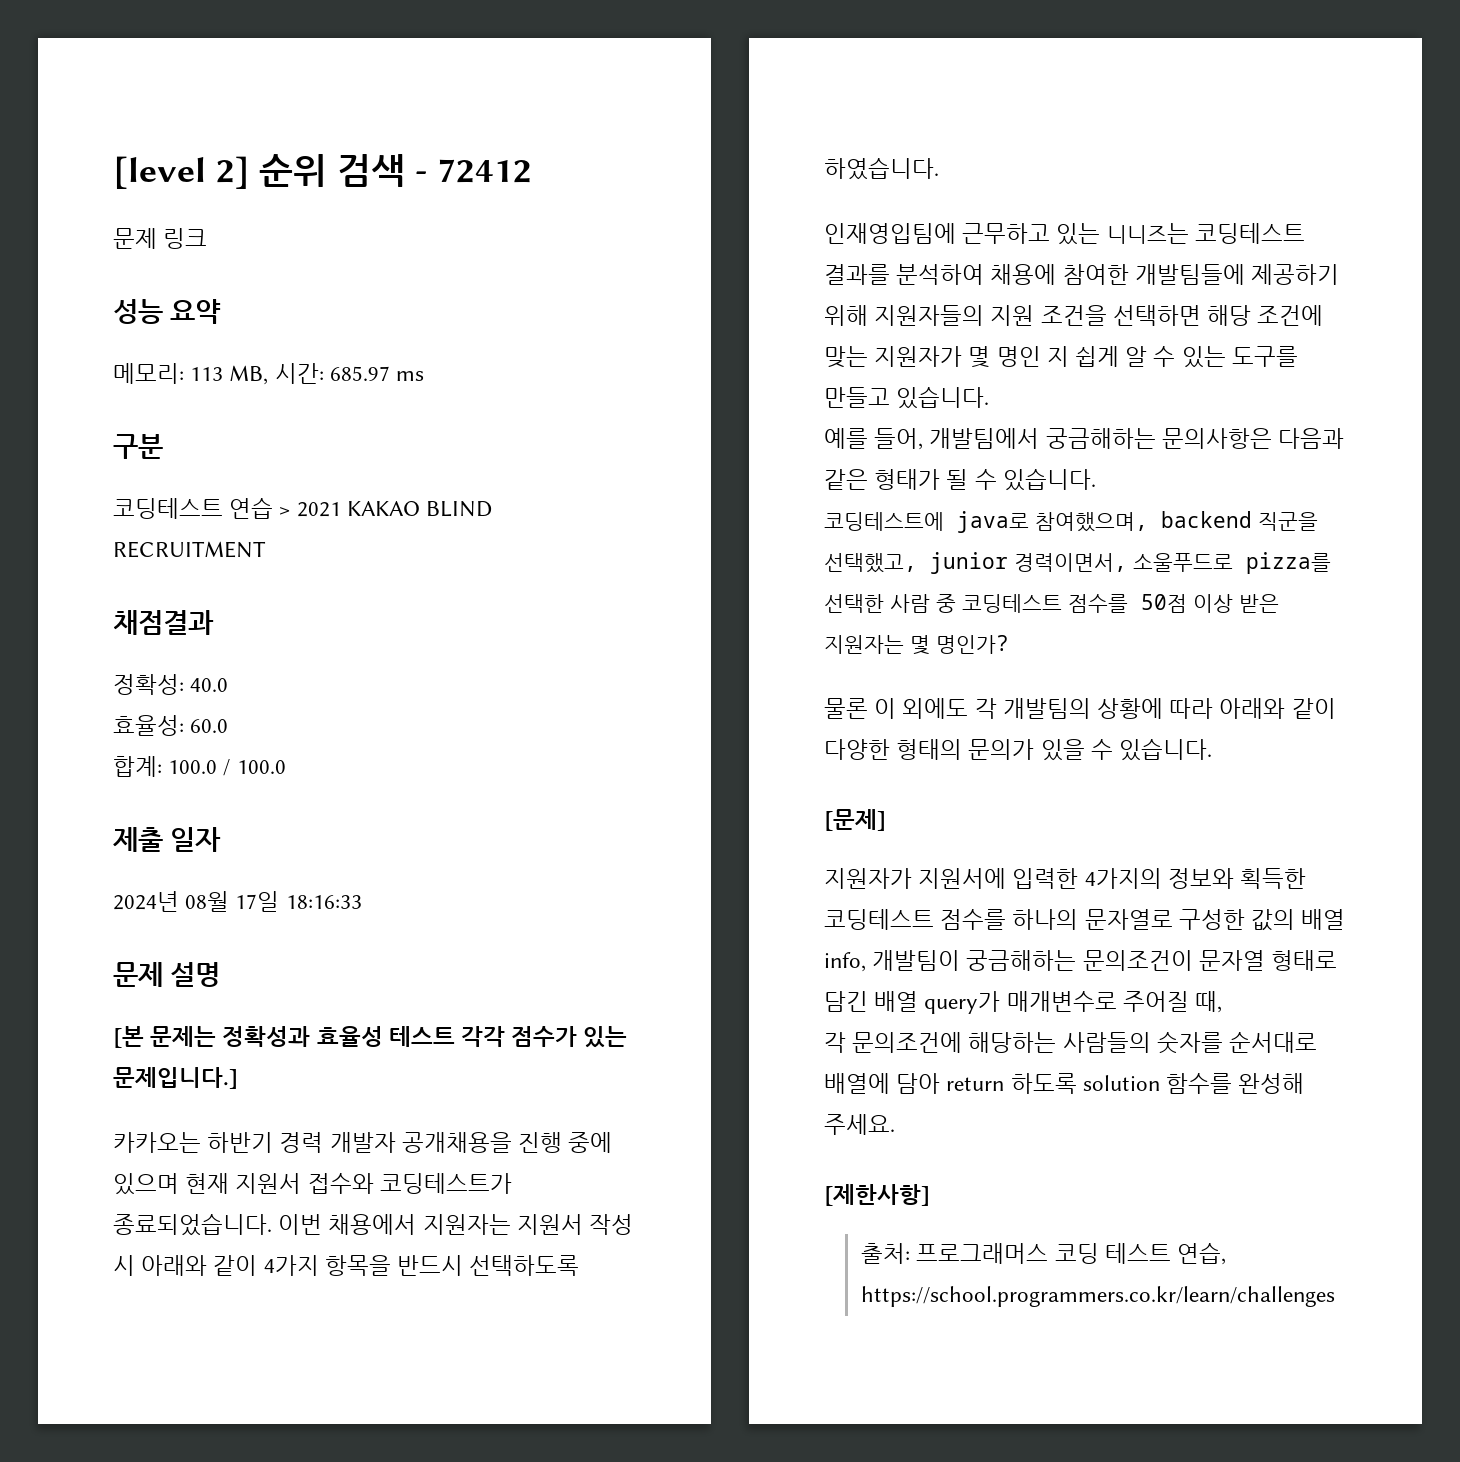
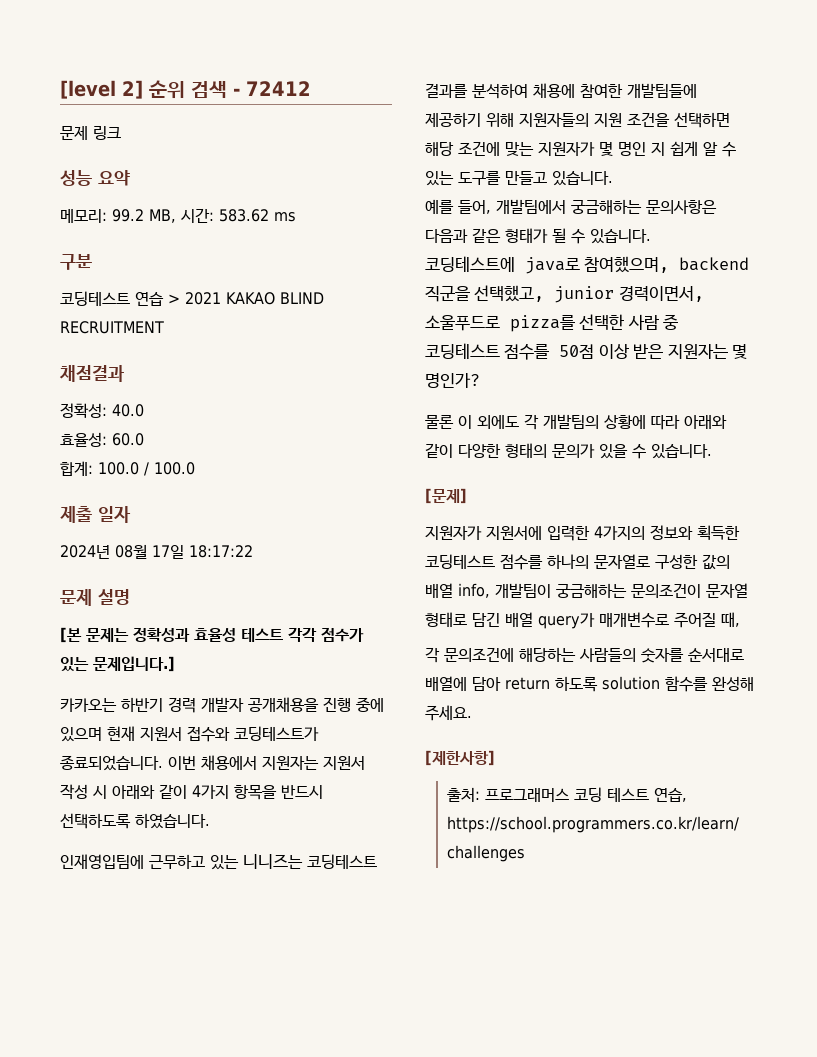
[190,367,224,381] 113 -> [112,209,144,222] 99.2
[329,366,390,381] 685.97 -> [219,209,269,222] 583.62
[285,895,362,909] 18:16:33 -> [189,545,253,558] 18:17:22

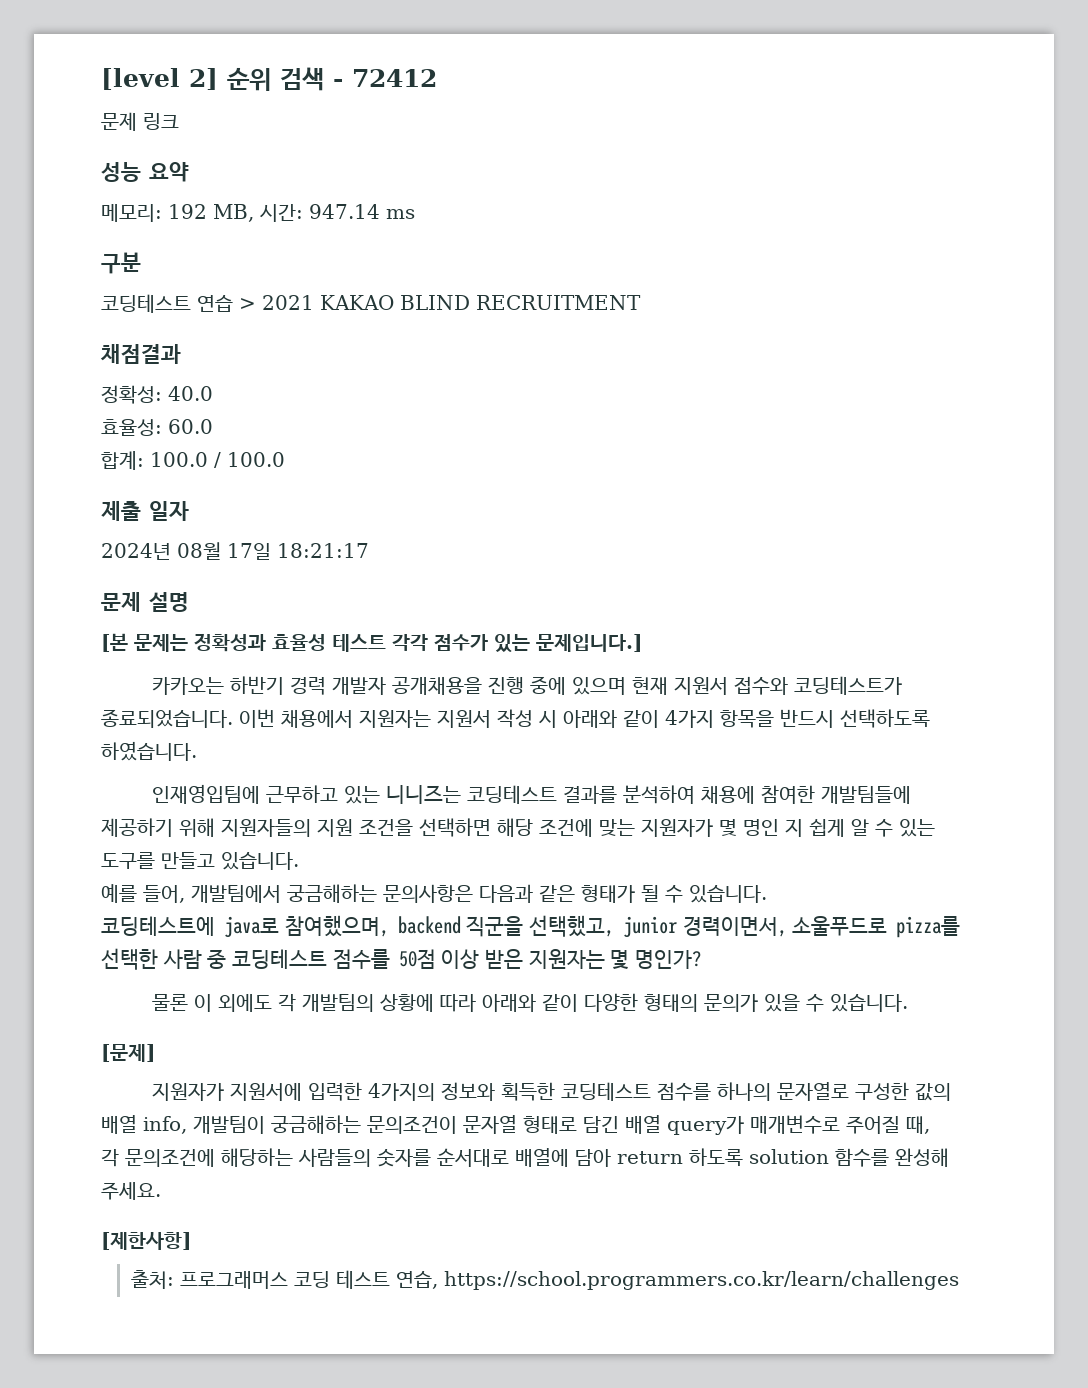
[112,209,144,222] 99.2 -> [168,204,207,219] 192
[219,209,269,222] 583.62 -> [309,204,380,219] 947.14
[189,545,253,558] 18:17:22 -> [277,543,369,558] 18:21:17

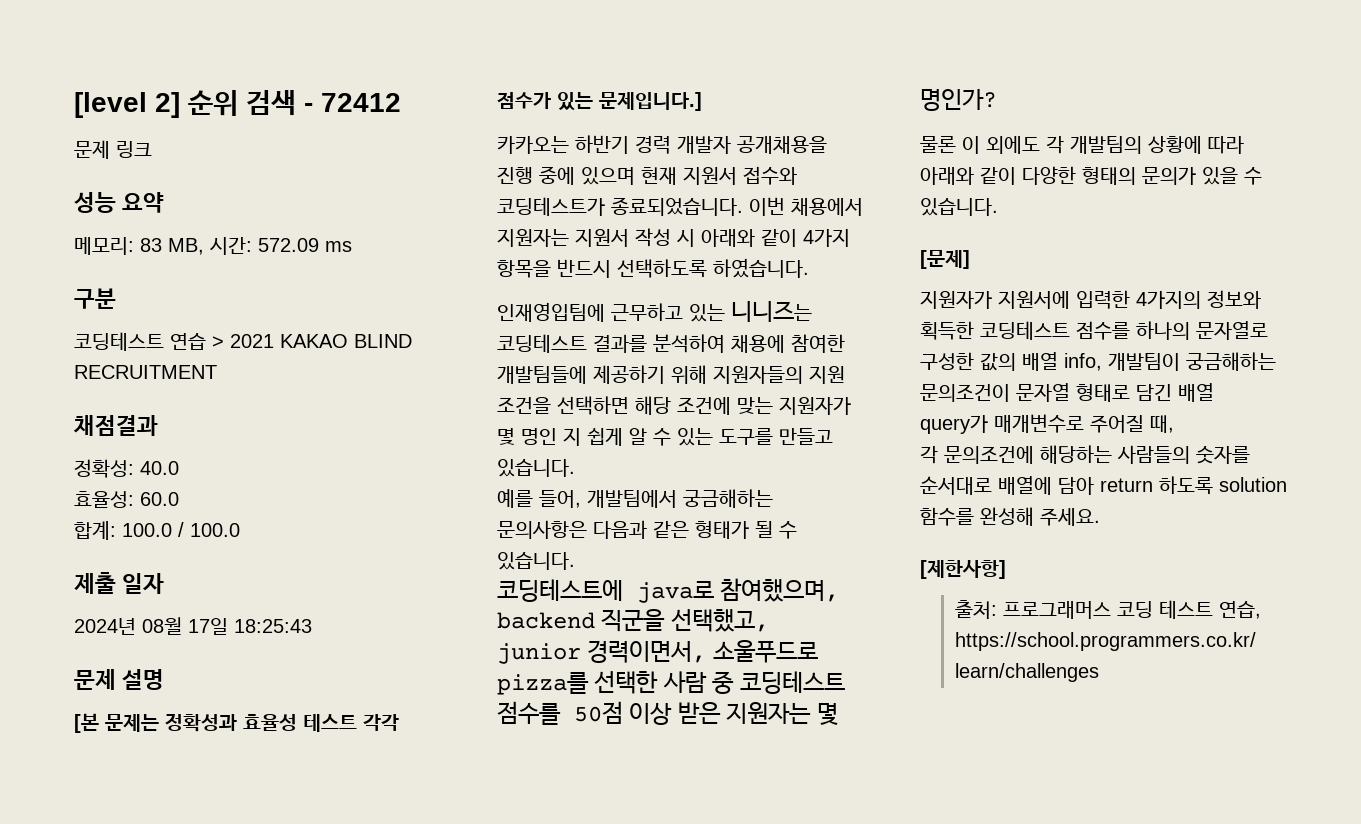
[168,204,207,219] 192 -> [140,238,162,252] 83
[309,204,380,219] 947.14 -> [258,238,319,252] 572.09
[277,543,369,558] 18:21:17 -> [234,619,312,633] 18:25:43

